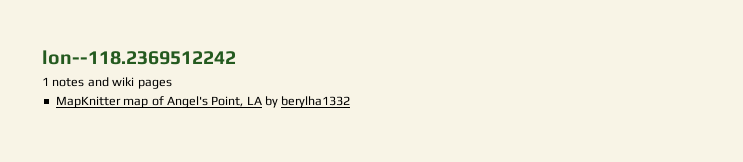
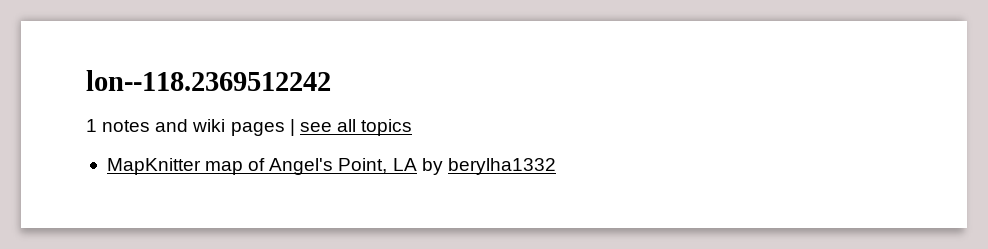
(172, 84) none -> [289,119,413,136] | see all topics

